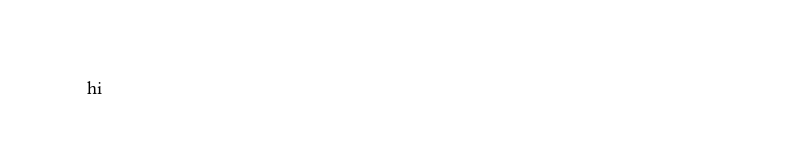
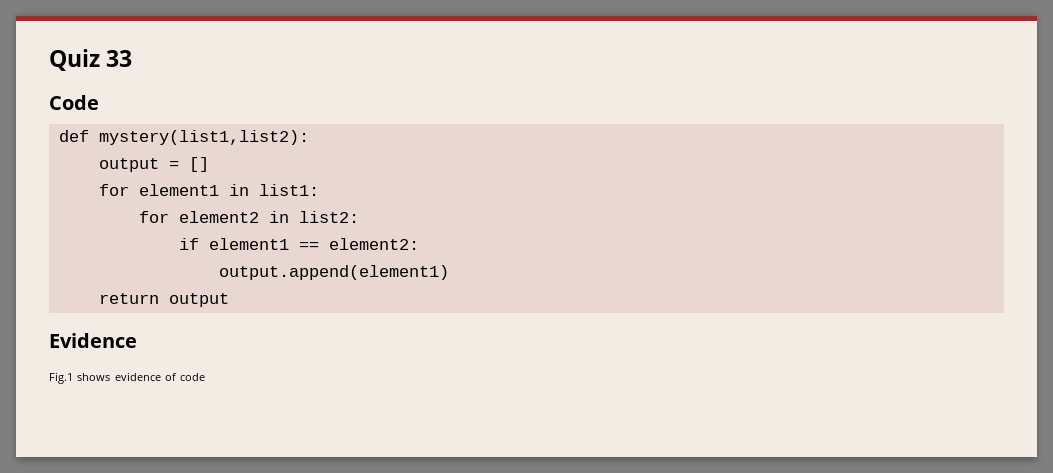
[87,81,102,94] hi -> [49,49,133,71] [49,95,99,110] [58,130,309,145] [98,157,209,172] [98,184,319,196] [138,211,359,223] [178,238,419,250] [218,265,449,280] [98,293,229,307] [49,333,137,348] [49,372,206,384] Quiz 33 // Code // def mystery(list1,list2): // output = [] // for element1 in list1: // for element2 in list2: // if element1 == element2: // output.append(element1) // return output // Evidence // Fig.1 shows evidence of code

